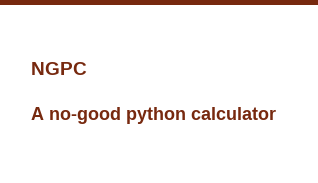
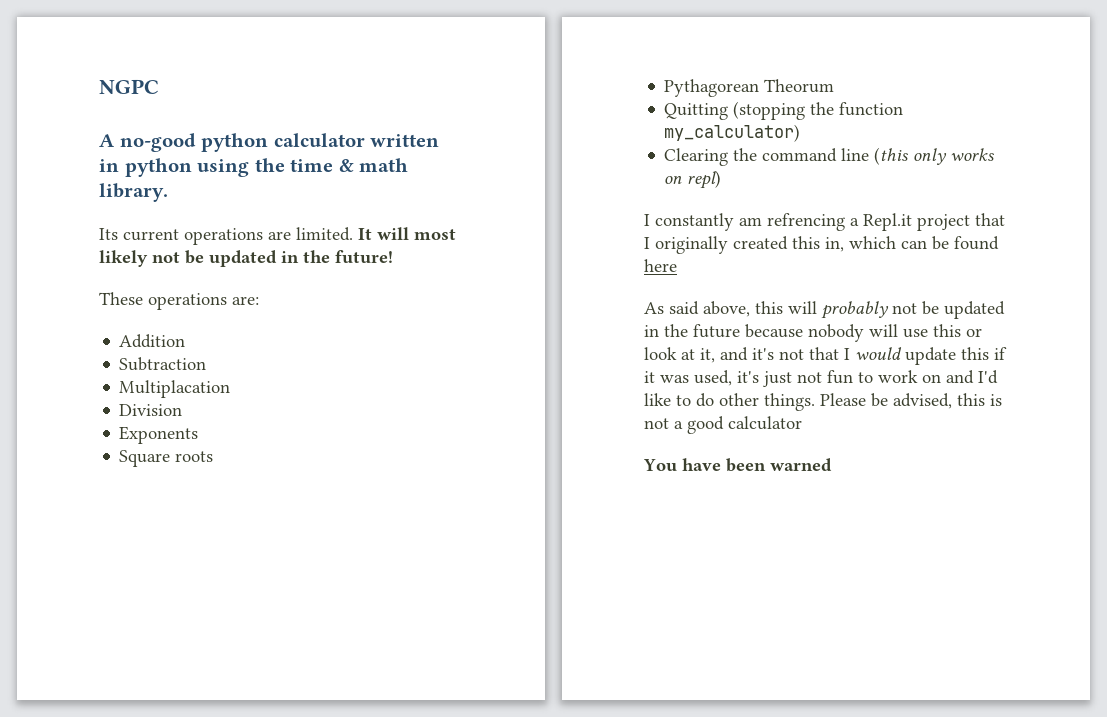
(276, 113) none -> [370,134,440,147] [99,158,409,177] [99,183,168,202] [99,227,456,245] [99,250,393,267] [99,292,259,310] [119,334,186,348] [119,357,207,371] [119,380,231,398] [119,404,183,416] [119,426,199,444] [119,450,214,467] [664,79,835,97] [664,101,904,120] [664,124,801,142] [664,147,995,166] [664,170,722,189] [644,213,1005,231] [644,236,999,254] [644,259,677,272] [644,301,1005,319] [644,324,982,342] [644,347,1007,365] [644,370,998,387] [644,393,1002,411] [644,416,802,434] [643,458,832,472] written in python using the time & math library. // Its current operations are limited. It will most likely not be updated in the future! // These operations are: // Addition // Subtraction // Multiplacation // Division // Exponents // Square roots // Pythagorean Theorum // Quitting (stopping the function my_calculator) // Clearing the command line (this only works on repl) // I constantly am refrencing a Repl.it project that I originally created this in, which can be found here // As said above, this will probably not be updated in the future because nobody will use this or look at it, and it's not that I would update this if it was used, it's just not fun to work on and I'd like to do other things. Please be advised, this is not a good calculator // You have been warned

